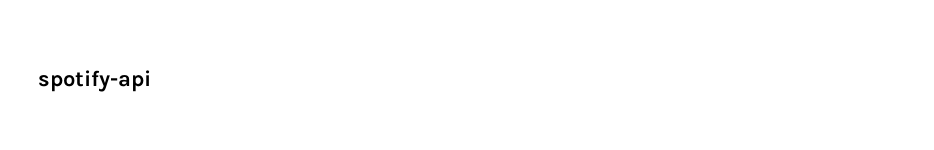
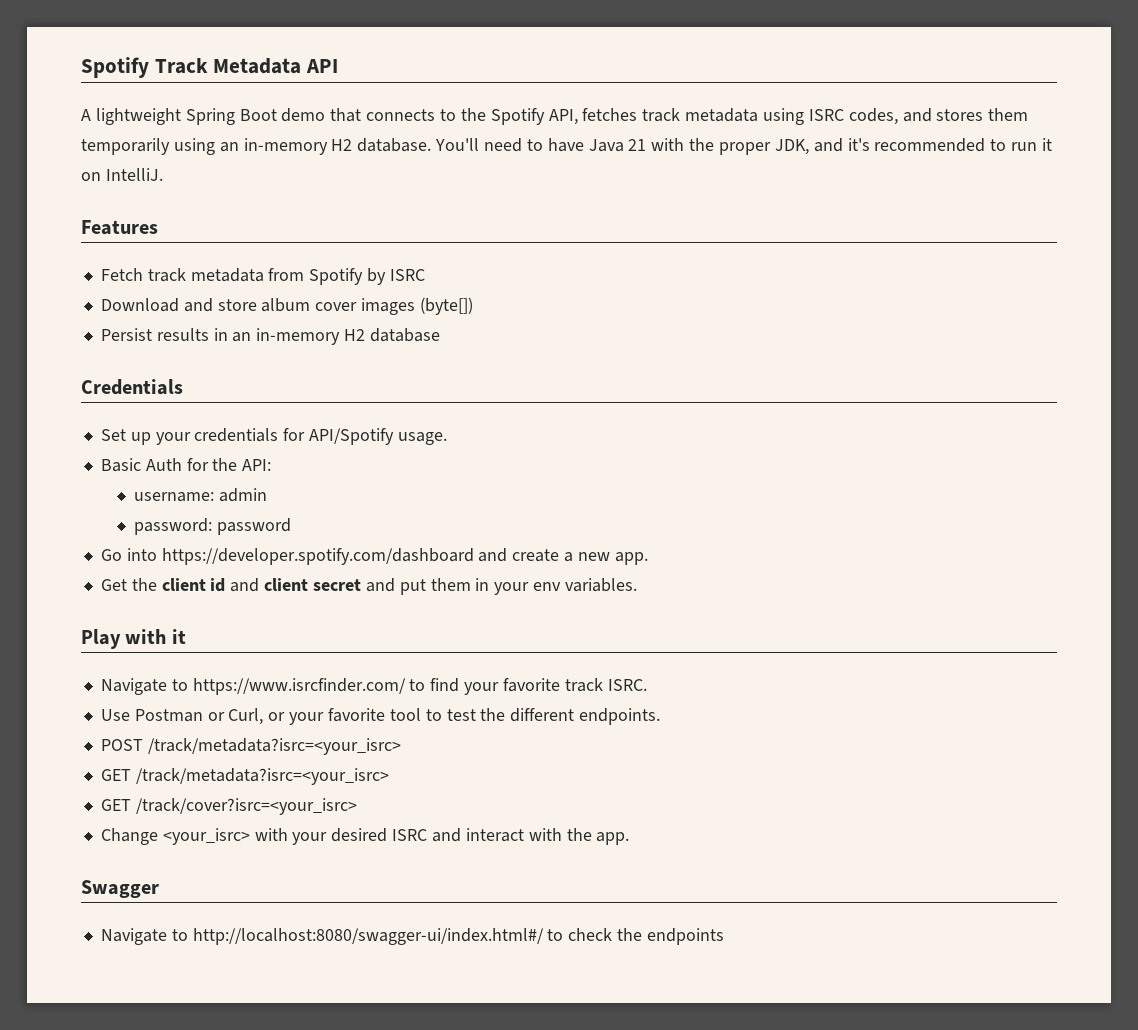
[38,70,151,92] spotify-api -> [81,57,339,78] [81,108,1029,125] [81,138,1053,155] [81,168,163,181] [81,220,158,235] [100,268,425,285] [100,297,473,315] [100,328,440,345] [81,379,183,395] [100,428,447,445] [100,458,272,472] [134,488,267,502] [134,518,291,535] [100,548,648,565] [100,578,637,595] [81,629,186,649] [100,678,647,695] [100,708,661,725] [100,738,401,755] [100,768,389,785] [100,798,357,815] [100,828,630,845] [81,880,159,898] [100,928,724,945] Spotify Track Metadata API // A lightweight Spring Boot demo that connects to the Spotify API, fetches track metadata using ISRC codes, and stores them temporarily using an in-memory H2 database. You'll need to have Java 21 with the proper JDK, and it's recommended to run it on IntelliJ. // Features // Fetch track metadata from Spotify by ISRC // Download and store album cover images (byte[]) // Persist results in an in-memory H2 database // Credentials // Set up your credentials for API/Spotify usage. // Basic Auth for the API: // username: admin // password: password // Go into https://developer.spotify.com/dashboard and create a new app. // Get the client id and client secret and put them in your env variables. // Play with it // Navigate to https://www.isrcfinder.com/ to find your favorite track ISRC. // Use Postman or Curl, or your favorite tool to test the different endpoints. // POST /track/metadata?isrc=<your_isrc> // GET /track/metadata?isrc=<your_isrc> // GET /track/cover?isrc=<your_isrc> // Change <your_isrc> with your desired ISRC and interact with the app. // Swagger // Navigate to http://localhost:8080/swagger-ui/index.html#/ to check the endpoints

